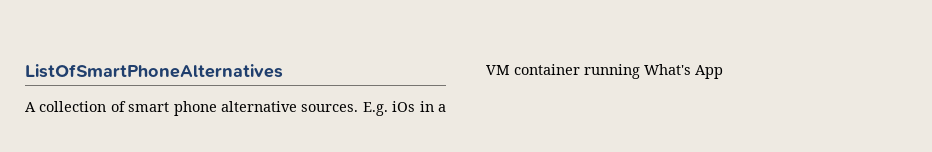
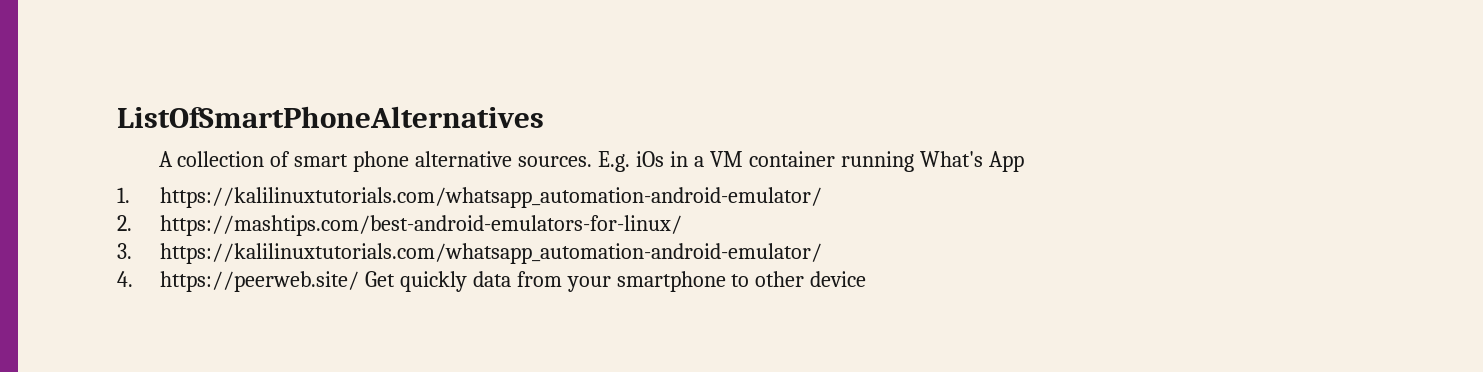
(723, 72) none -> [117,187,822,208] [117,215,682,236] [117,243,822,264] [117,271,867,292] // 1. https://kalilinuxtutorials.com/whatsapp_automation-android-emulator/ // 2. https://mashtips.com/best-android-emulators-for-linux/ // 3. https://kalilinuxtutorials.com/whatsapp_automation-android-emulator/ // 4. https://peerweb.site/ Get quickly data from your smartphone to other device

